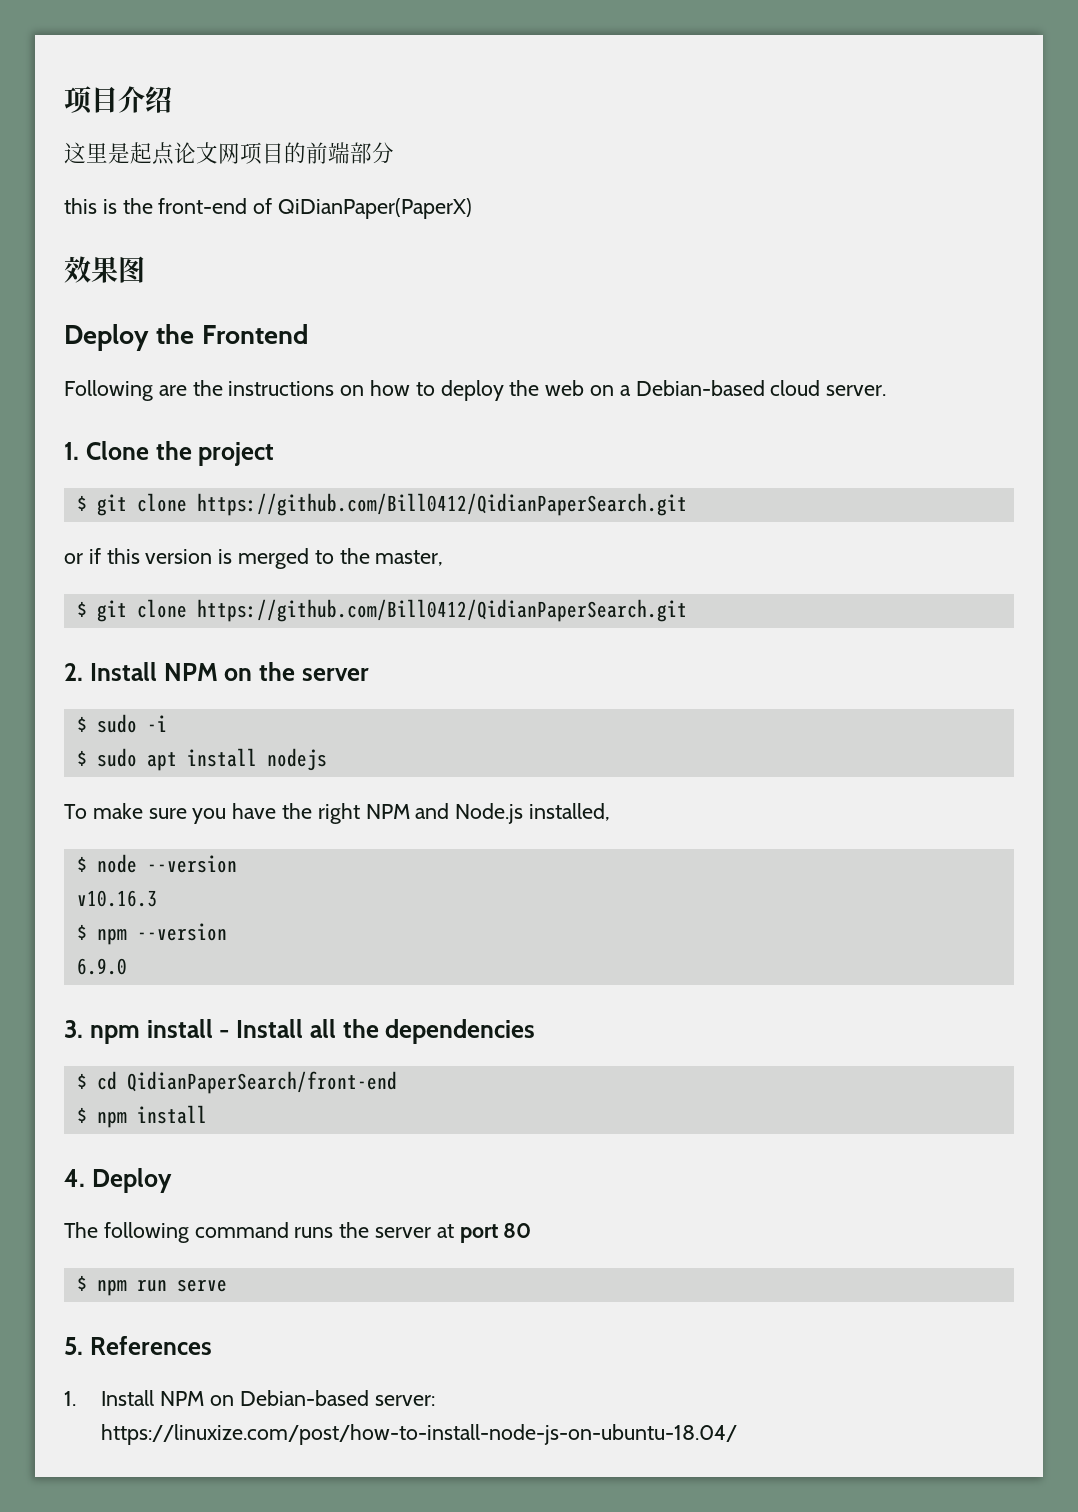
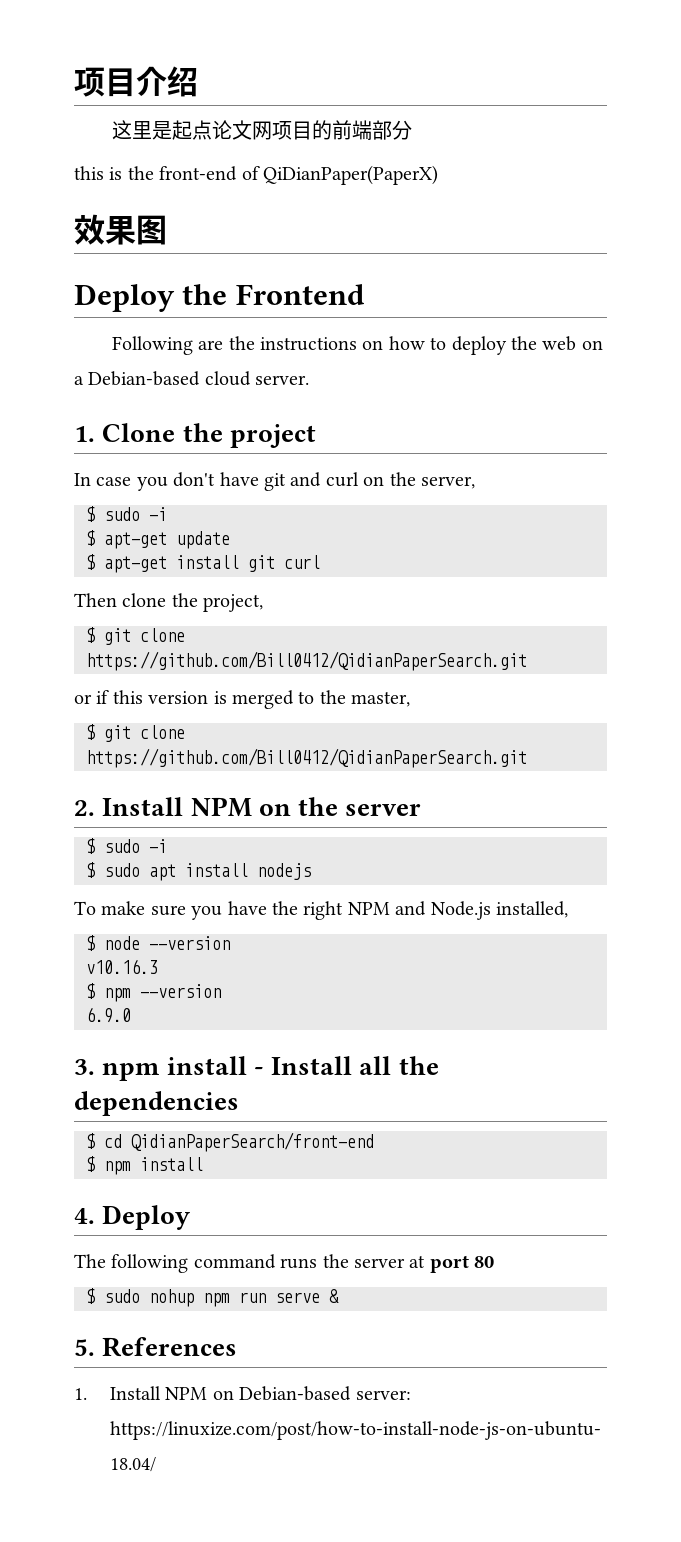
(275, 454) none -> [74,472,475,491] [86,506,167,522] [86,530,230,549] [86,554,320,573] [74,593,264,612] // In case you don't have git and curl on the server, // $ sudo -i // $ apt-get update // $ apt-get install git curl // Then clone the project,
(87, 1283) none -> [104,1289,194,1307] sudo nohup
(227, 1285) none -> [329,1289,339,1303] &

